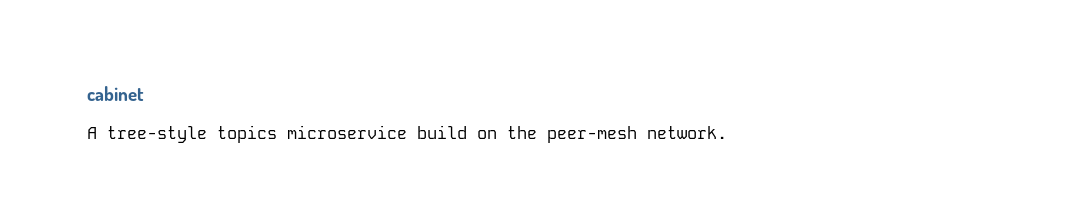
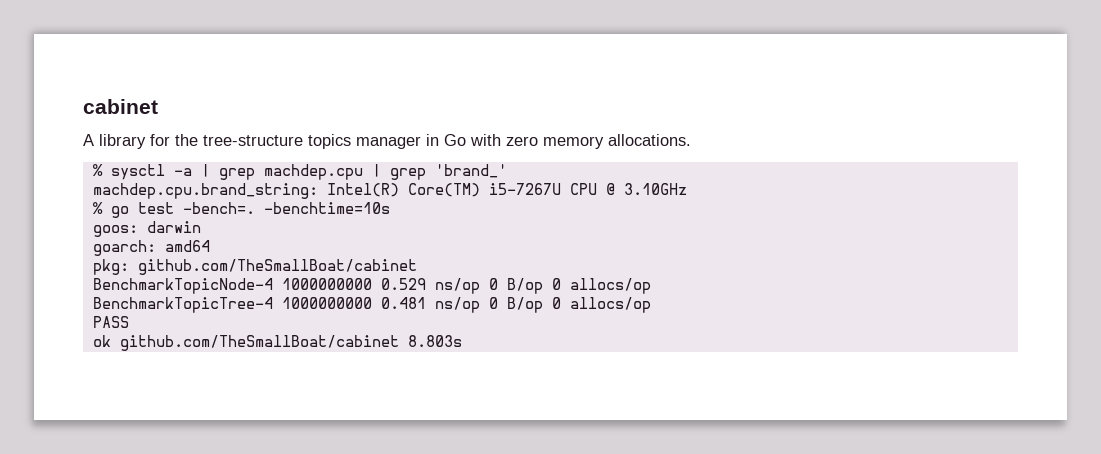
[107,125,727,143] tree-style topics microservice build on the peer-mesh network. -> [99,134,691,149] [92,164,507,180] [92,183,687,199] [92,202,390,218] [92,221,201,237] [92,240,210,256] [92,259,417,275] [92,278,651,294] [92,297,651,313] [92,316,129,328] [92,335,462,351] library for the tree-structure topics manager in Go with zero memory allocations. // % sysctl -a | grep machdep.cpu | grep 'brand_' // machdep.cpu.brand_string: Intel(R) Core(TM) i5-7267U CPU @ 3.10GHz // % go test -bench=. -benchtime=10s // goos: darwin // goarch: amd64 // pkg: github.com/TheSmallBoat/cabinet // BenchmarkTopicNode-4 1000000000 0.529 ns/op 0 B/op 0 allocs/op // BenchmarkTopicTree-4 1000000000 0.481 ns/op 0 B/op 0 allocs/op // PASS // ok github.com/TheSmallBoat/cabinet 8.803s

